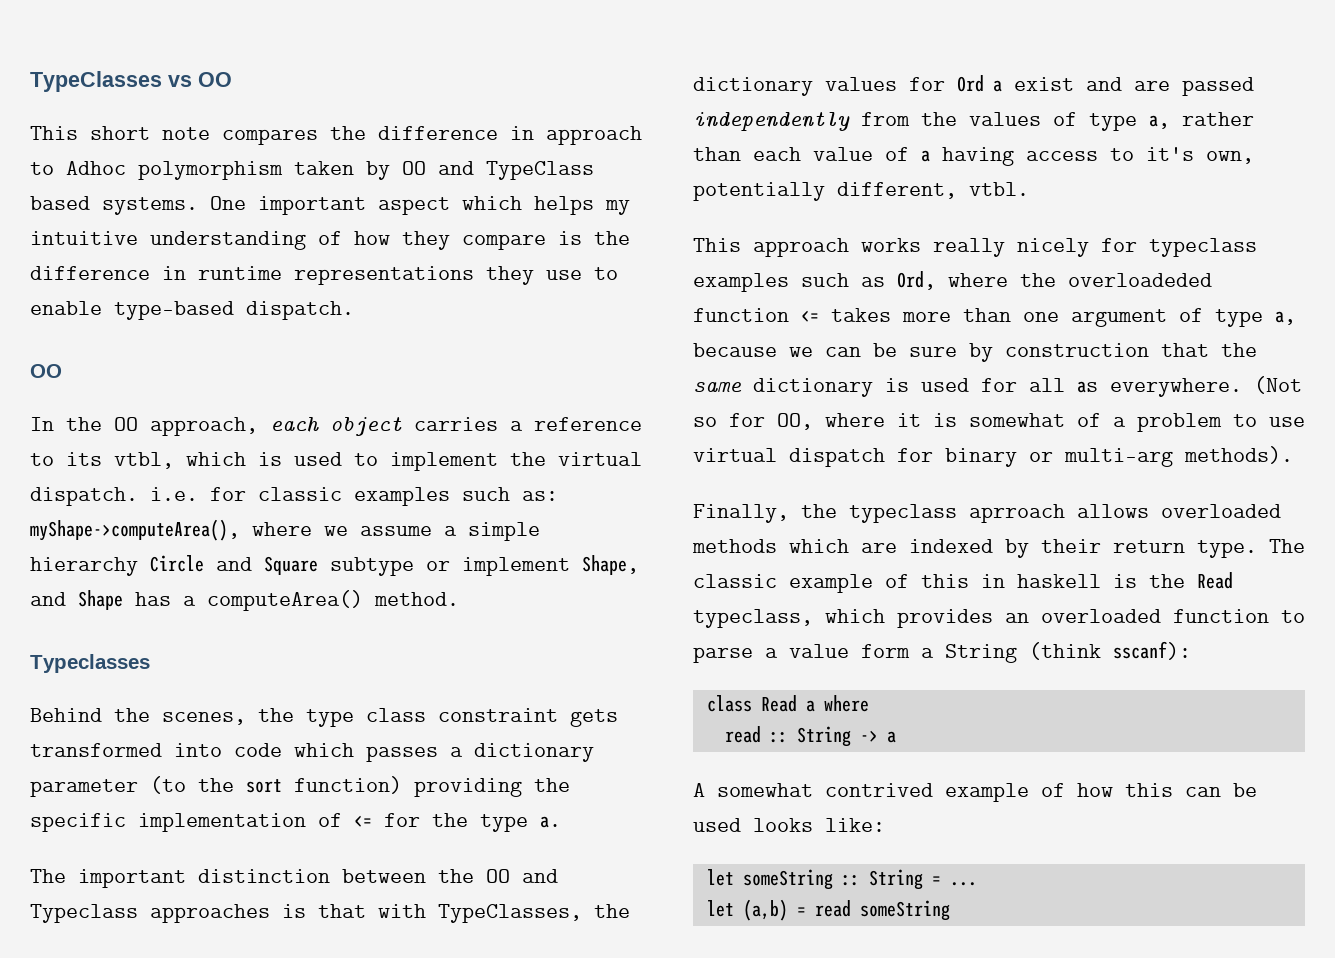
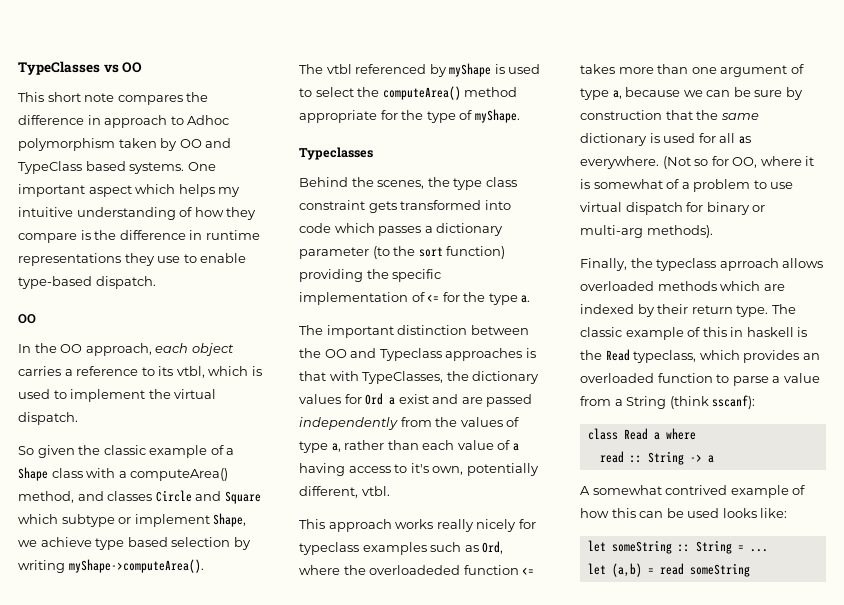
[150,487,558,506] [30,519,540,541] [30,557,138,576] i.e. for classic examples such as: myShape->computeArea(), where we assume a simple hierarchy -> [18,445,235,458] [18,467,229,481] [18,491,153,503] // So given the classic example of a Shape class with a computeArea() method, and classes
(318, 565) none -> [18,514,58,524] which
[30,590,459,611] and Shape has a computeArea() method. -> [18,537,251,550] [18,559,204,573] [299,63,541,77] [299,86,518,100] [299,109,520,123] we achieve type based selection by writing myShape->computeArea(). // The vtbl referenced by myShape is used to select the computeArea() method appropriate for the type of myShape.
[861,644,910,658] form -> [580,396,611,406] from

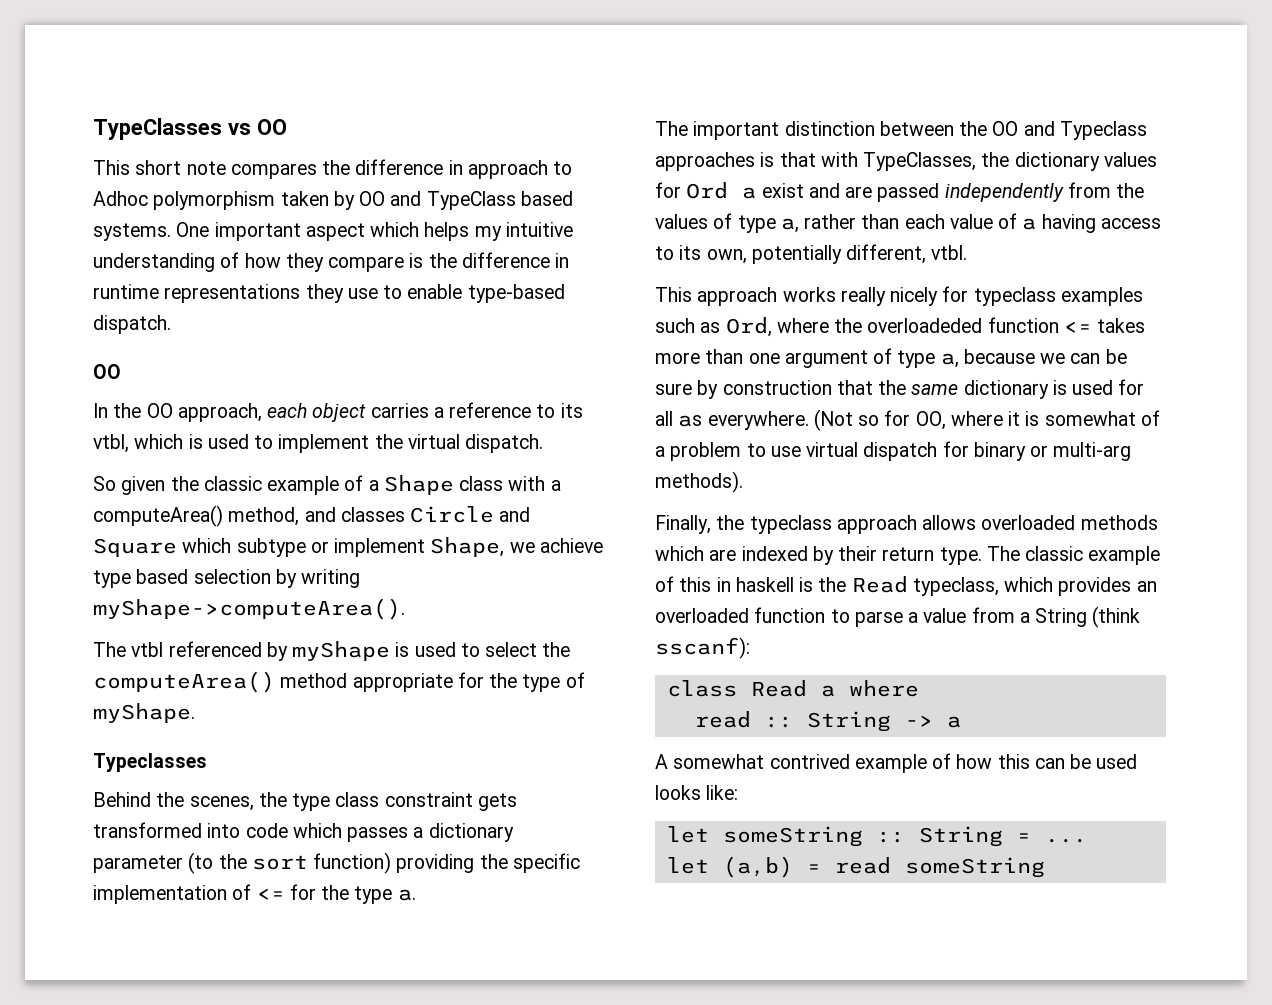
[410,463,429,473] it's -> [679,245,702,260] its
[719,258,779,271] aprroach -> [836,515,917,534] approach

